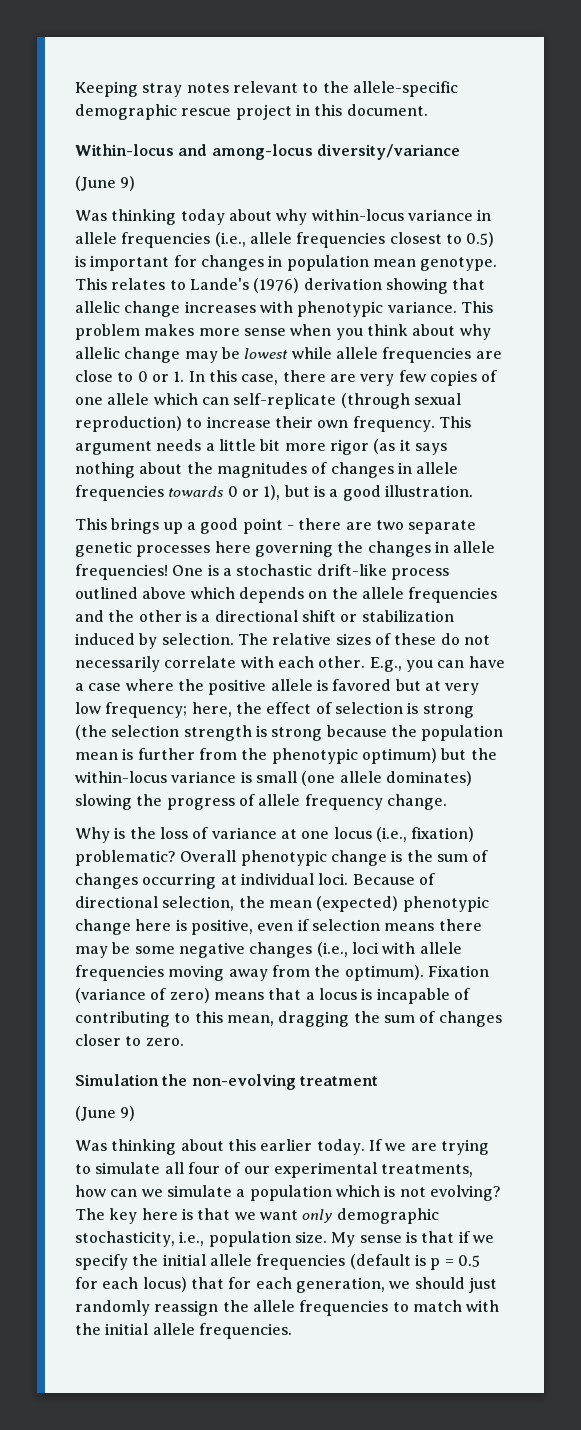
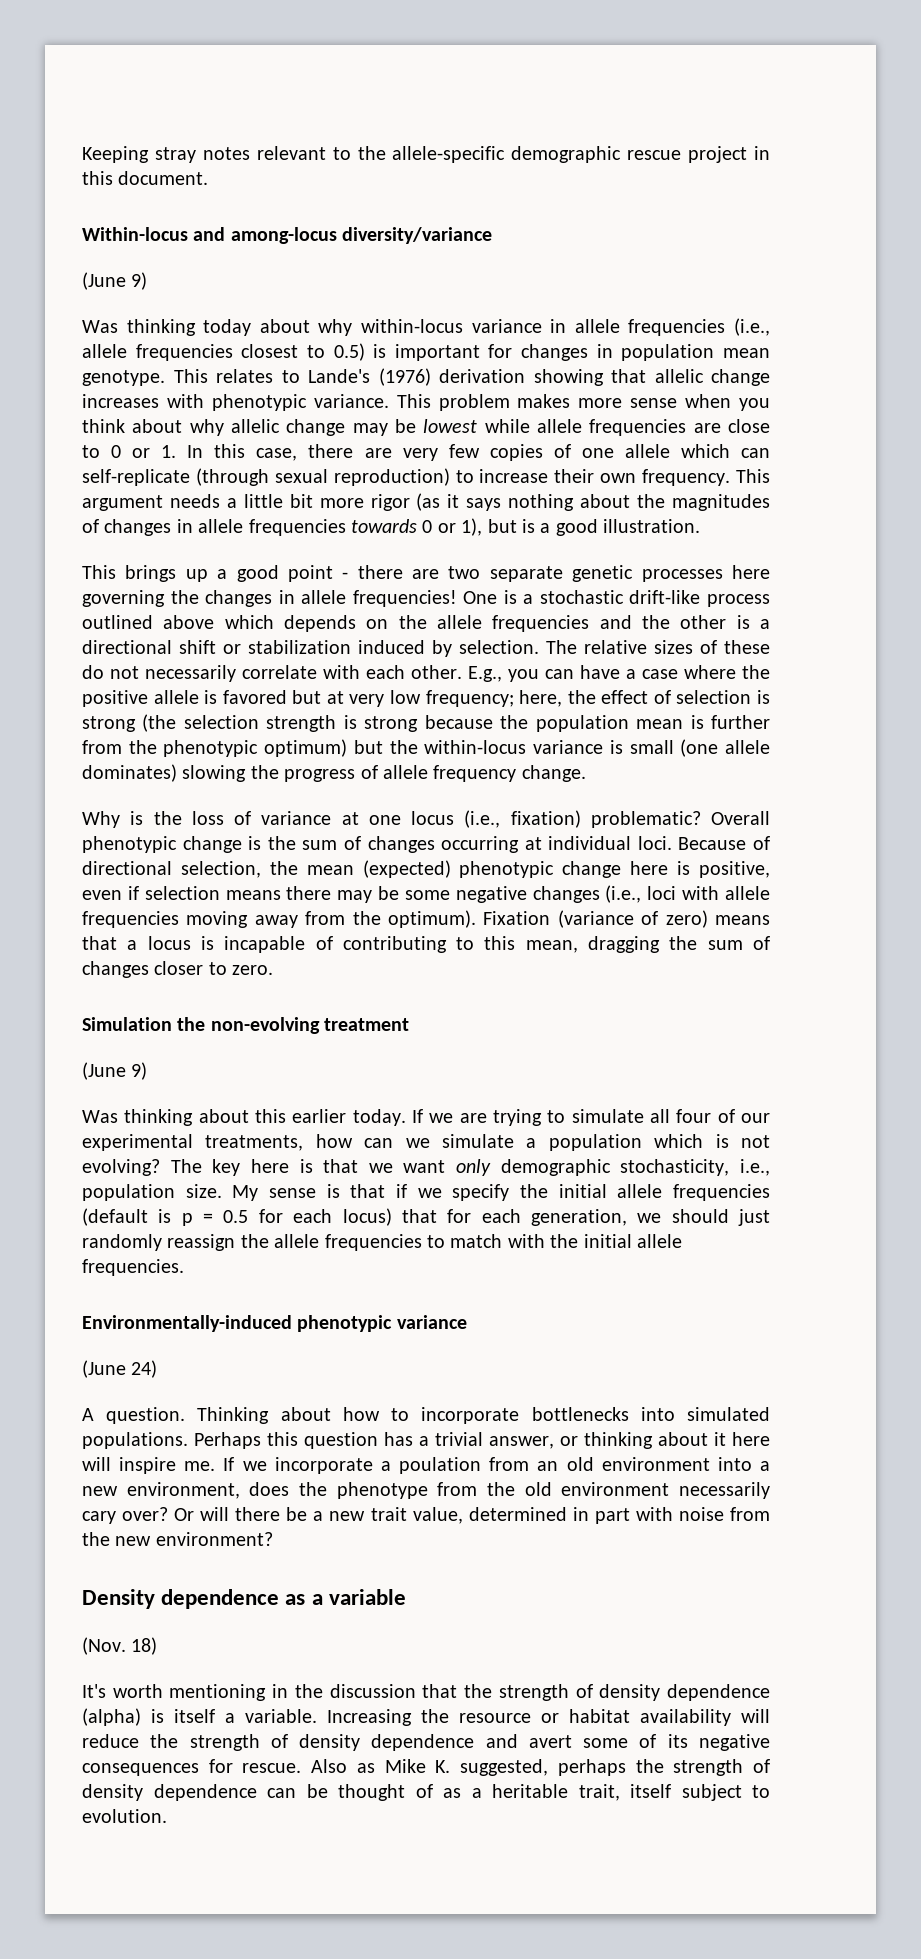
(292, 1331) none -> [82,1315,467,1332] [82,1360,158,1378] [82,1407,770,1424] [82,1432,770,1449] [82,1457,770,1474] [82,1482,770,1499] [82,1507,771,1524] [82,1532,273,1546] [82,1589,406,1609] [82,1637,158,1655] [82,1684,771,1701] [82,1708,770,1726] [82,1734,770,1751] [82,1759,771,1776] [82,1784,770,1801] [82,1809,167,1823] // Environmentally-induced phenotypic variance // (June 24) // A question. Thinking about how to incorporate bottlenecks into simulated populations. Perhaps this question has a trivial answer, or thinking about it here will inspire me. If we incorporate a poulation from an old environment into a new environment, does the phenotype from the old environment necessarily cary over? Or will there be a new trait value, determined in part with noise from the new environment? // Density dependence as a variable // (Nov. 18) // It's worth mentioning in the discussion that the strength of density dependence (alpha) is itself a variable. Increasing the resource or habitat availability will reduce the strength of density dependence and avert some of its negative consequences for rescue. Also as Mike K. suggested, perhaps the strength of density dependence can be thought of as a heritable trait, itself subject to evolution.

